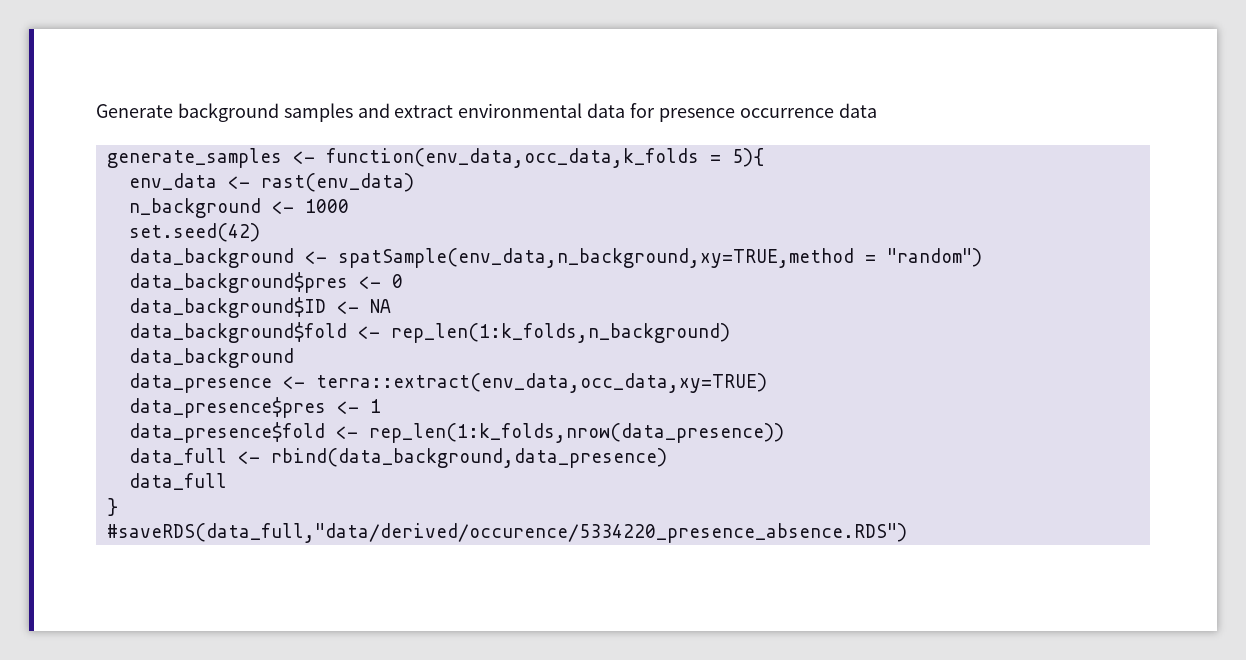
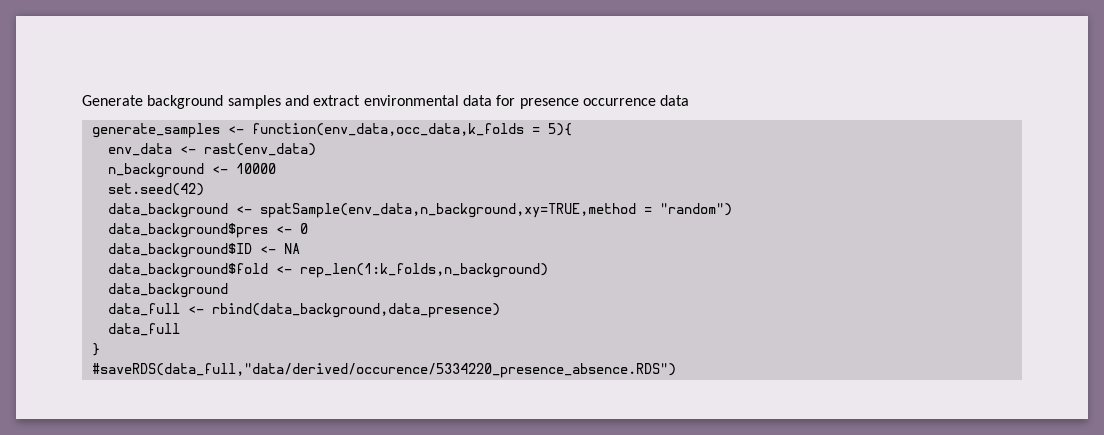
[304,199,349,213] 1000 -> [235,163,276,174] 10000
[128,373,767,393] [128,397,381,418] [128,422,784,443] // data_presence <- terra::extract(env_data,occ_data,xy=TRUE) // data_presence$pres <- 1 // data_presence$fold <- rep_len(1:k_folds,nrow(data_presence)) -> (228, 290) none

